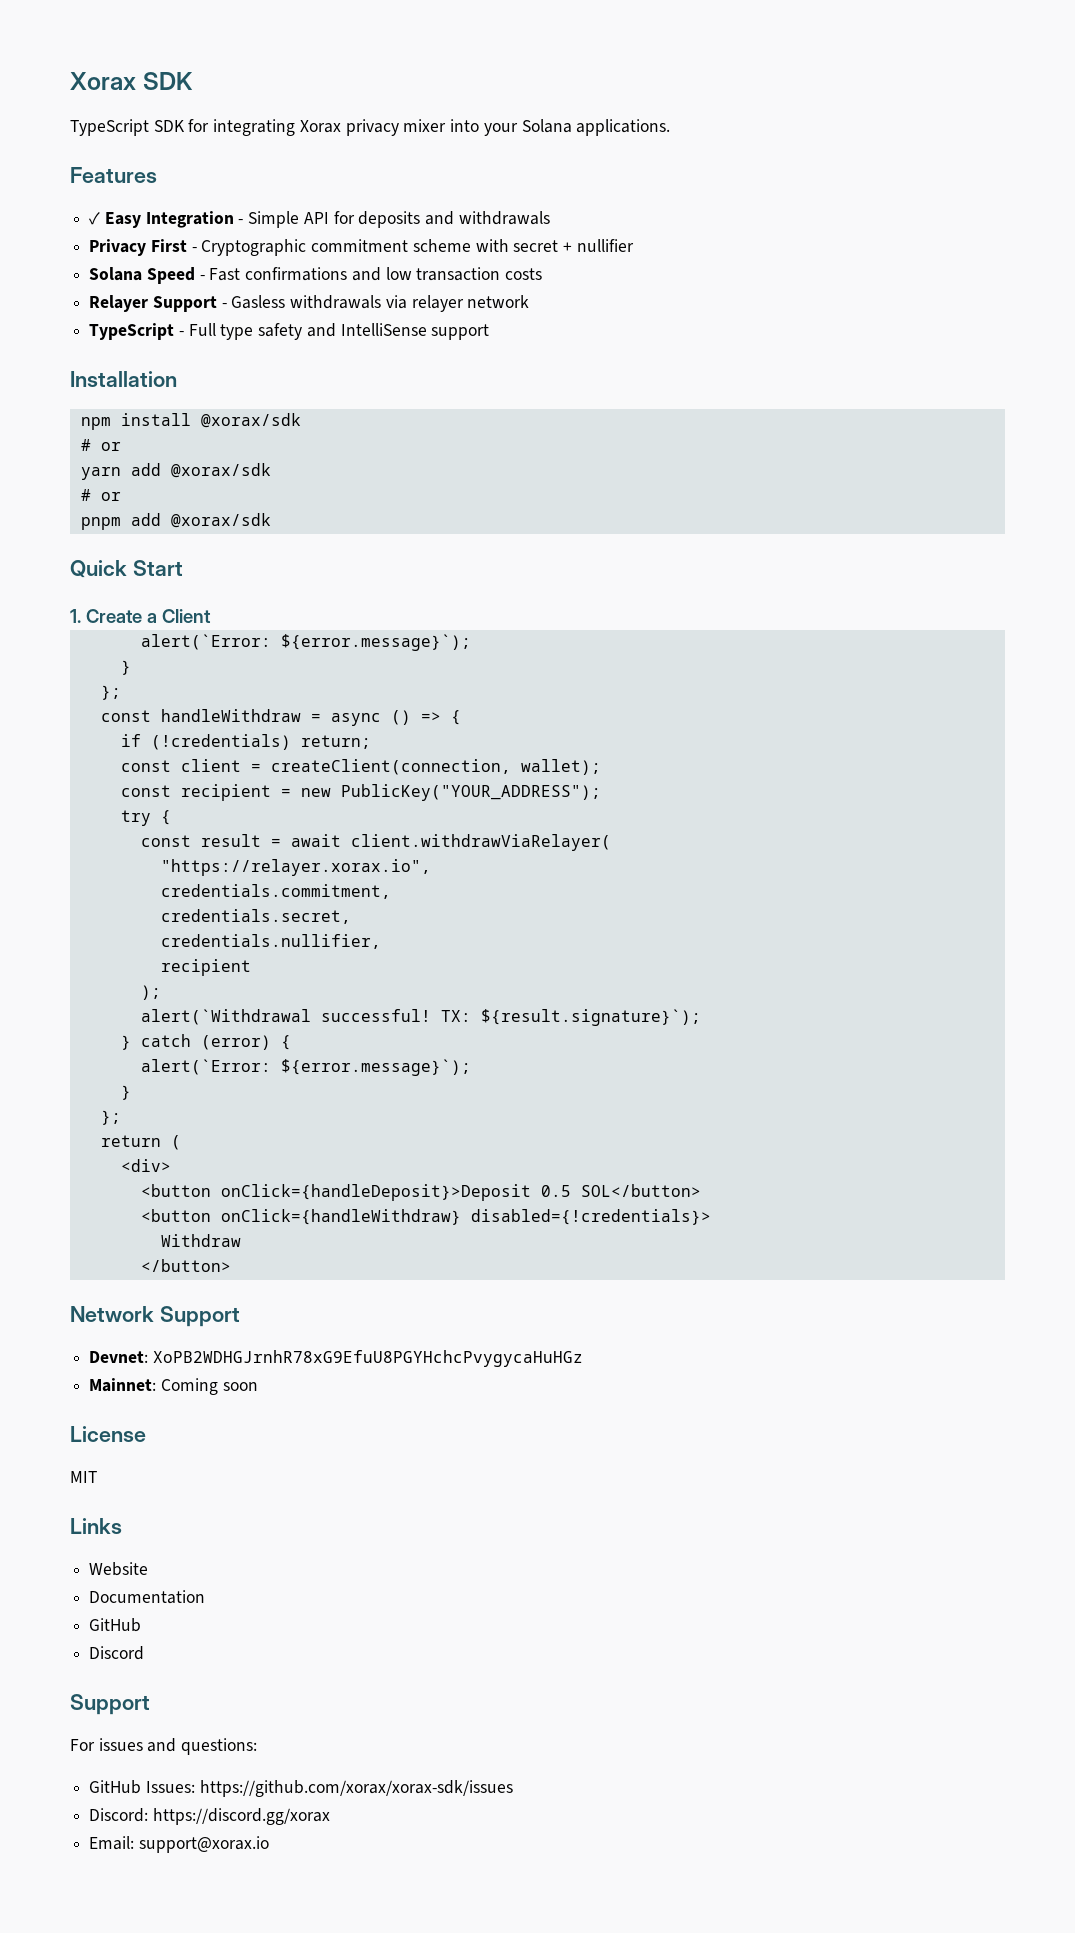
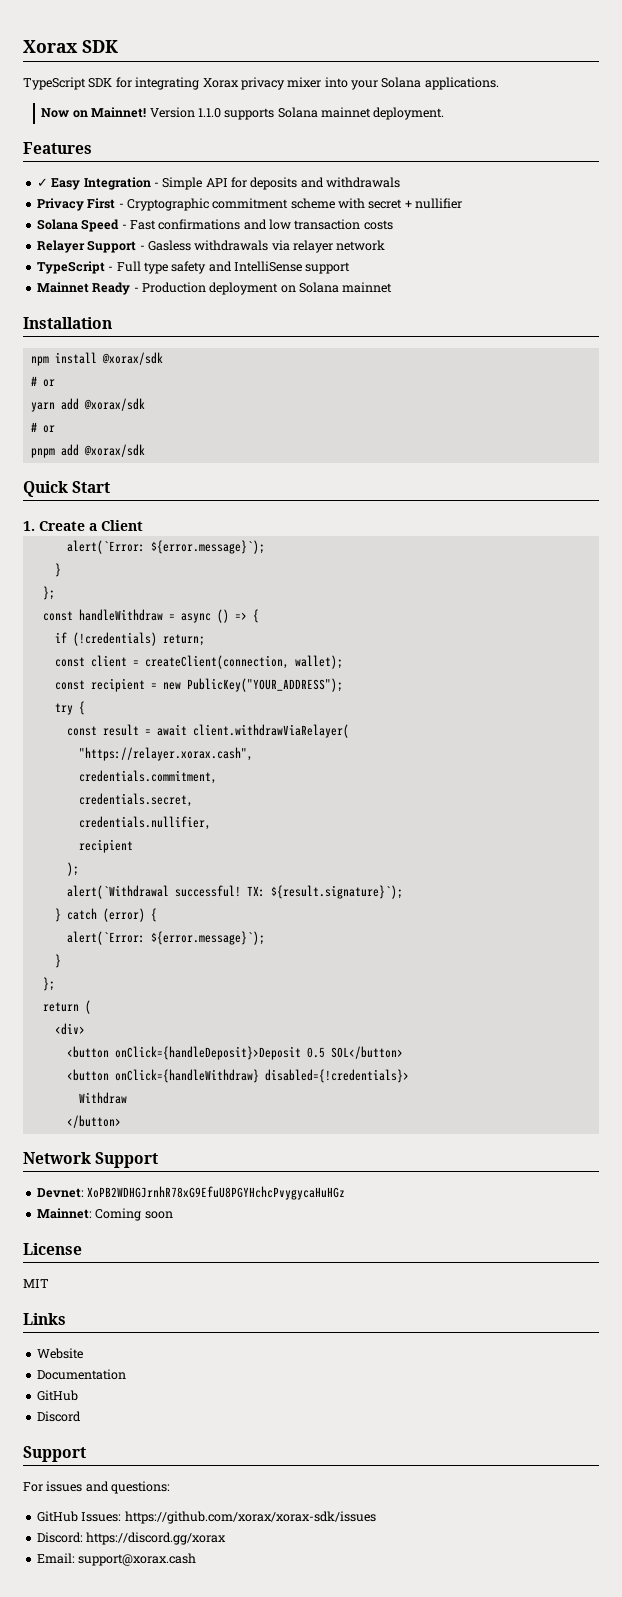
(671, 127) none -> [41,107,445,120] // Now on Mainnet! Version 1.1.0 supports Solana mainnet deployment.
(490, 332) none -> [36,282,393,295] // Mainnet Ready - Production deployment on Solana mainnet
[160,859,431,876] "https://relayer.xorax.io", -> [78,747,253,761] "https://relayer.xorax.cash",
[138,1836,269,1853] support@xorax.io -> [78,1553,197,1566] support@xorax.cash

